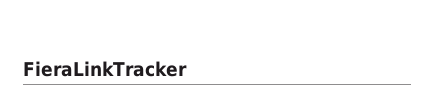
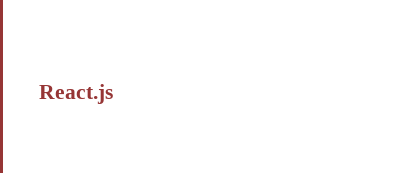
[23,61,187,77] FieraLinkTracker -> [39,84,113,104] React.js

